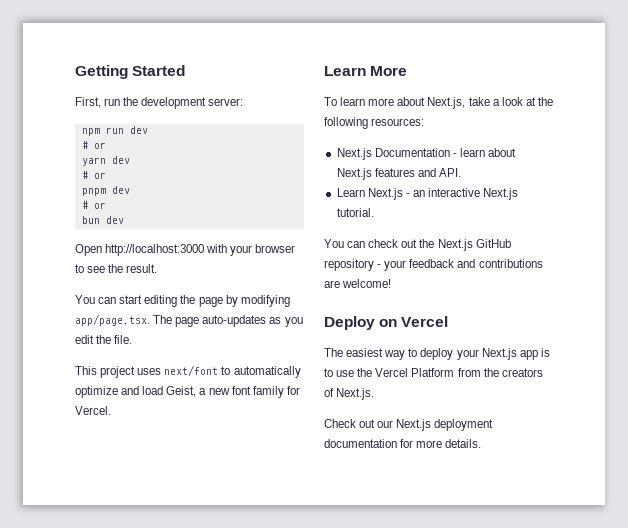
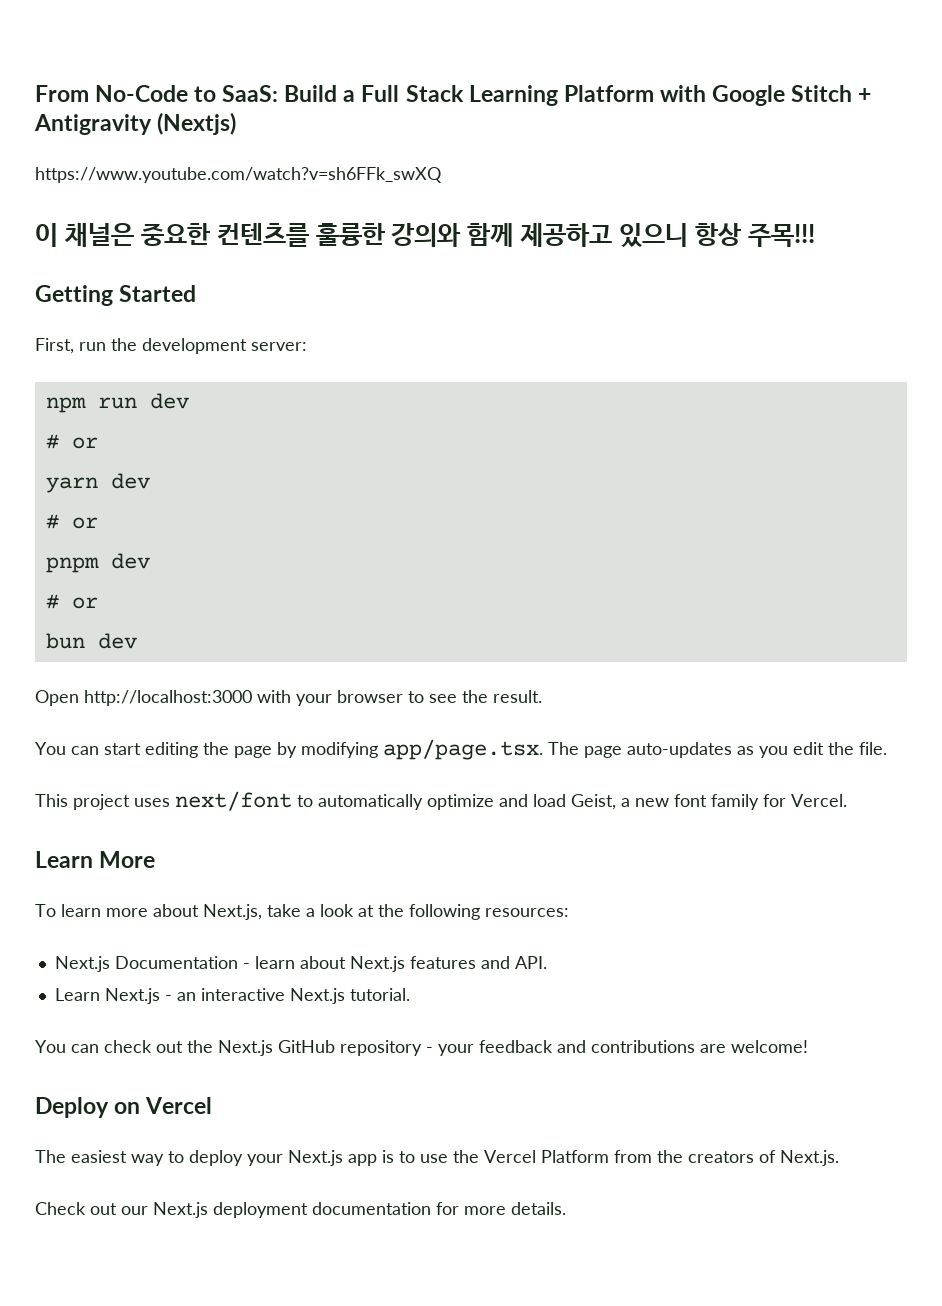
(75, 72) none -> [35,85,871,106] [34,112,237,135] [35,167,442,183] [35,223,815,247] From No-Code to SaaS: Build a Full Stack Learning Platform with Google Stitch + Antigravity (Nextjs) // https://www.youtube.com/watch?v=sh6FFk_swXQ // 이 채널은 중요한 컨텐츠를 훌륭한 강의와 함께 제공하고 있으니 항상 주목!!! //

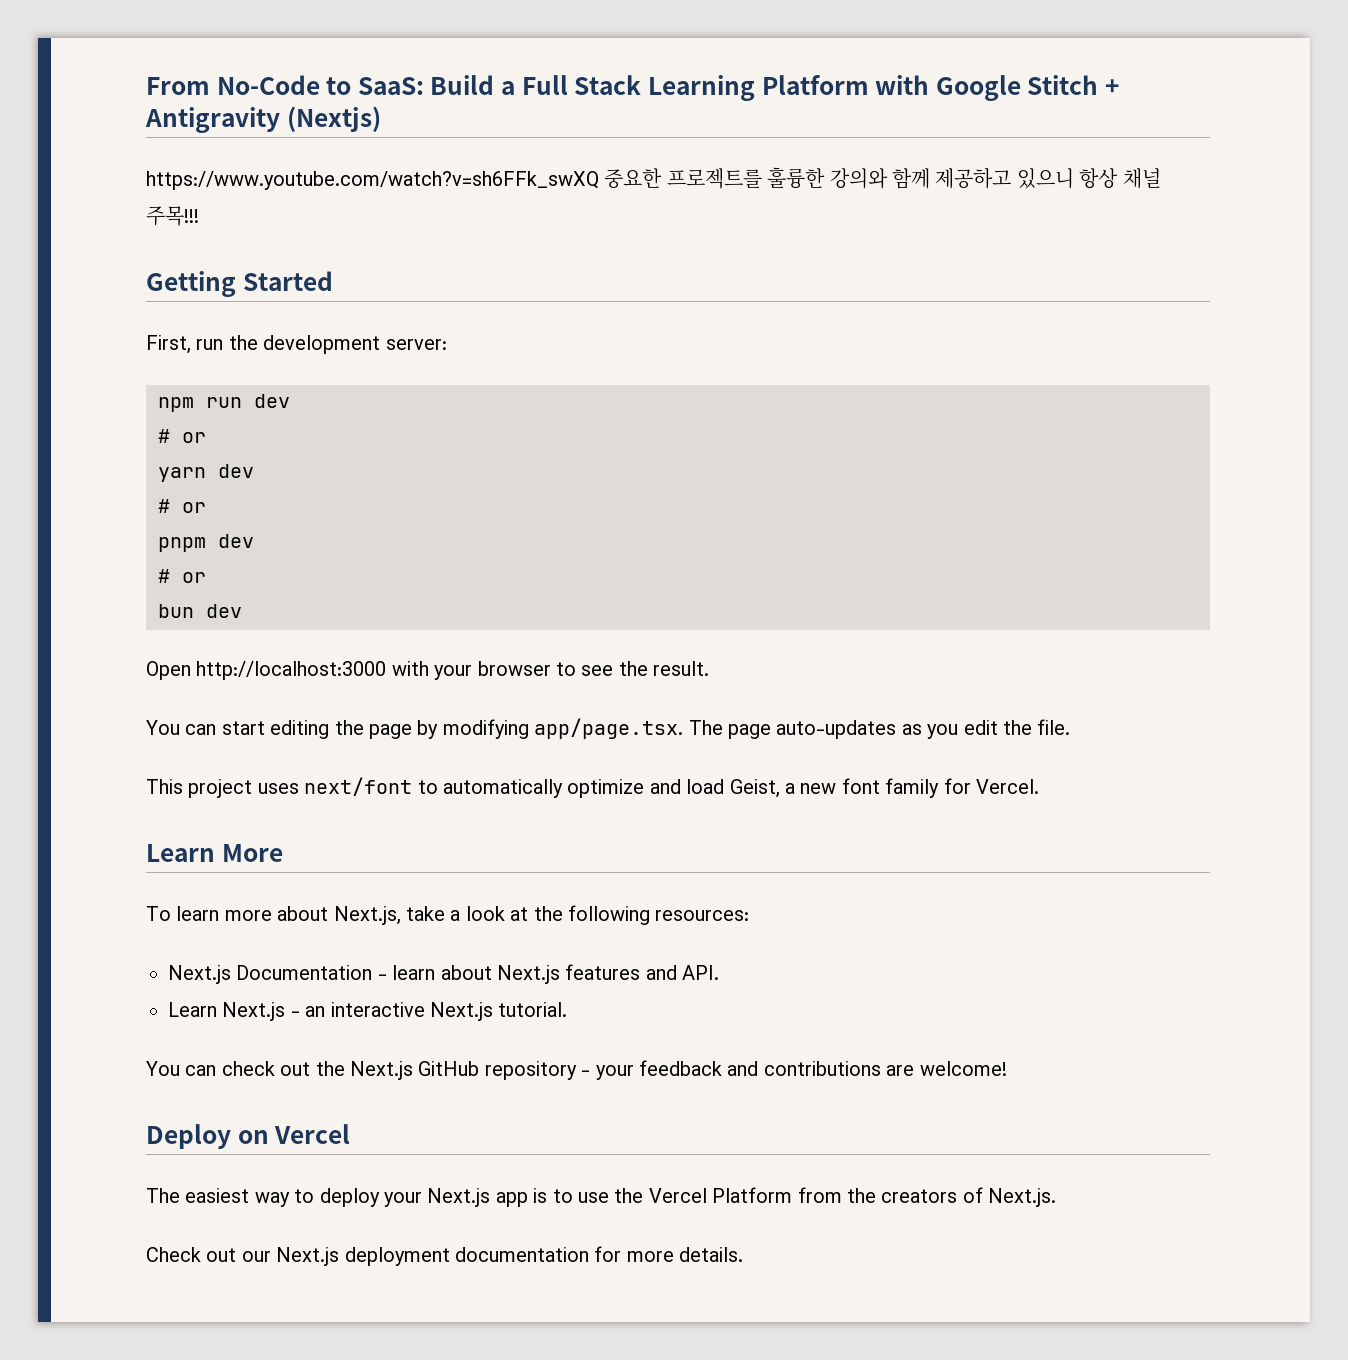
[35,223,309,247] // 이 채널은 중요한 컨텐츠를 -> [604,168,762,189] 중요한 프로젝트를
(741, 234) none -> [1122,168,1161,189] 채널

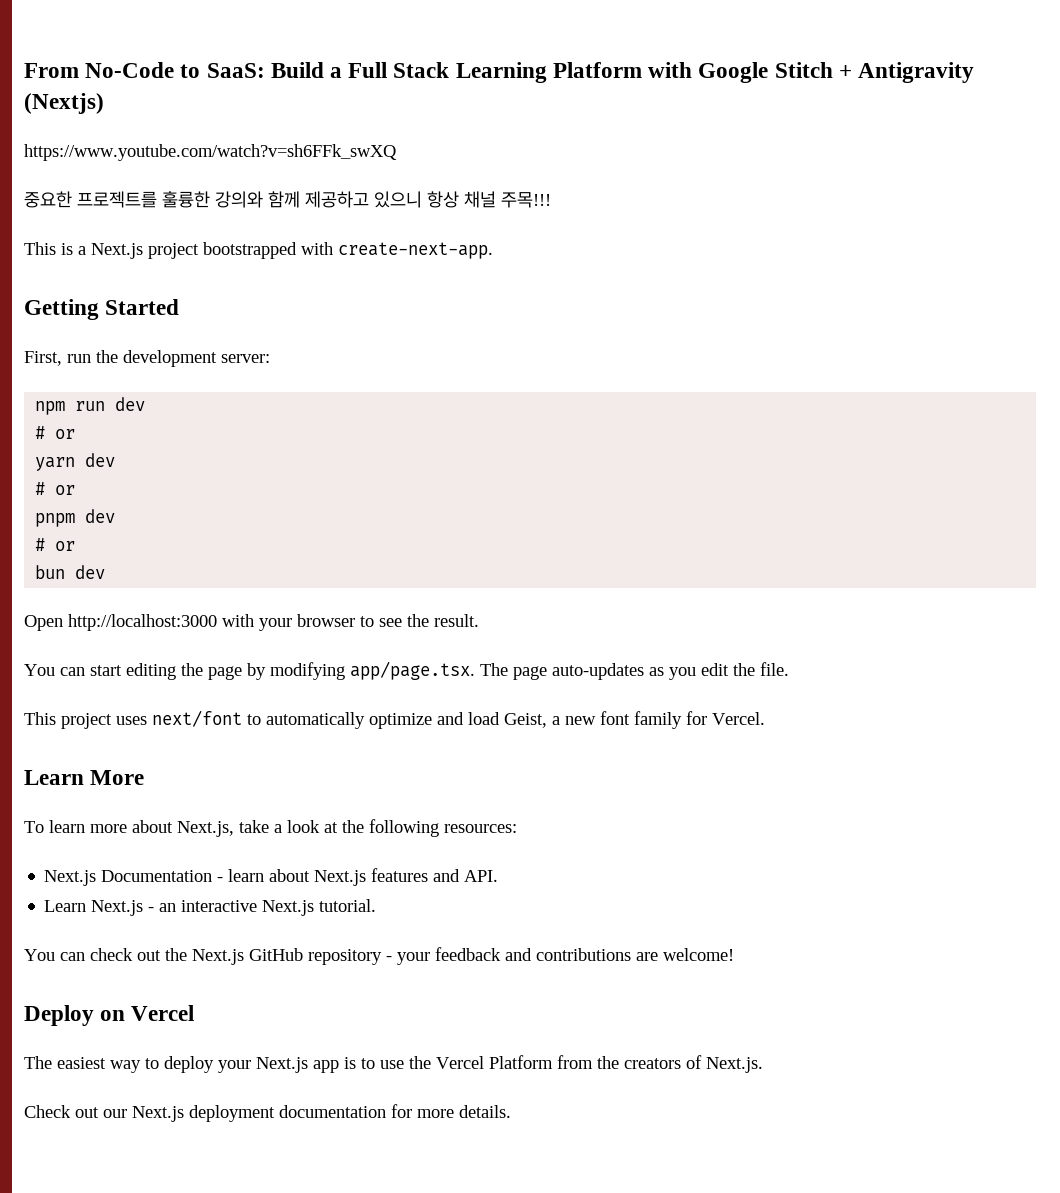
(599, 180) none -> (397, 152) //
(199, 216) none -> [24,242,493,259] // This is a Next.js project bootstrapped with create-next-app.

